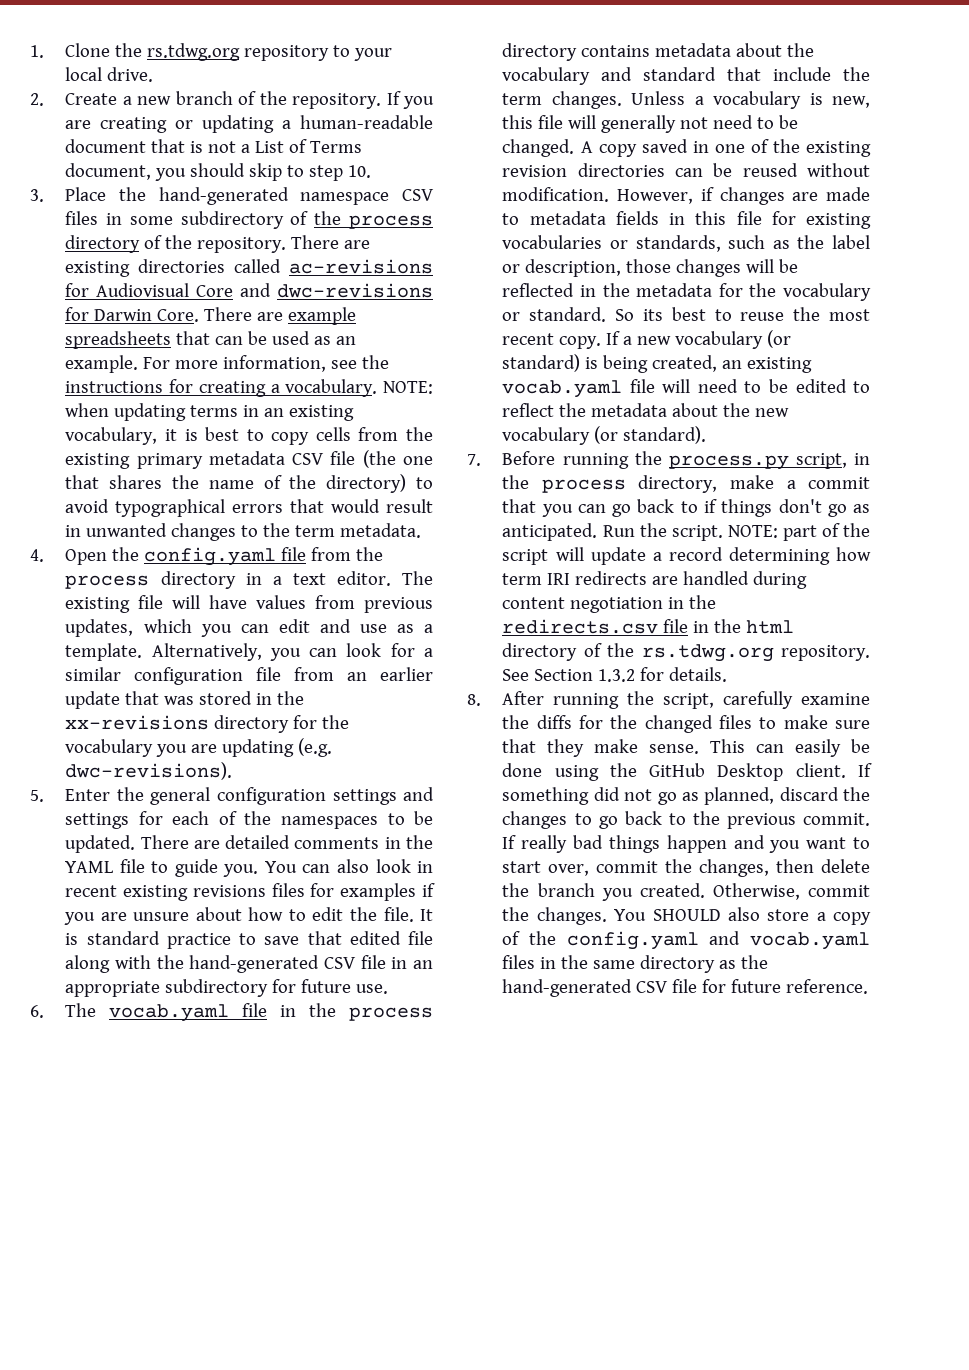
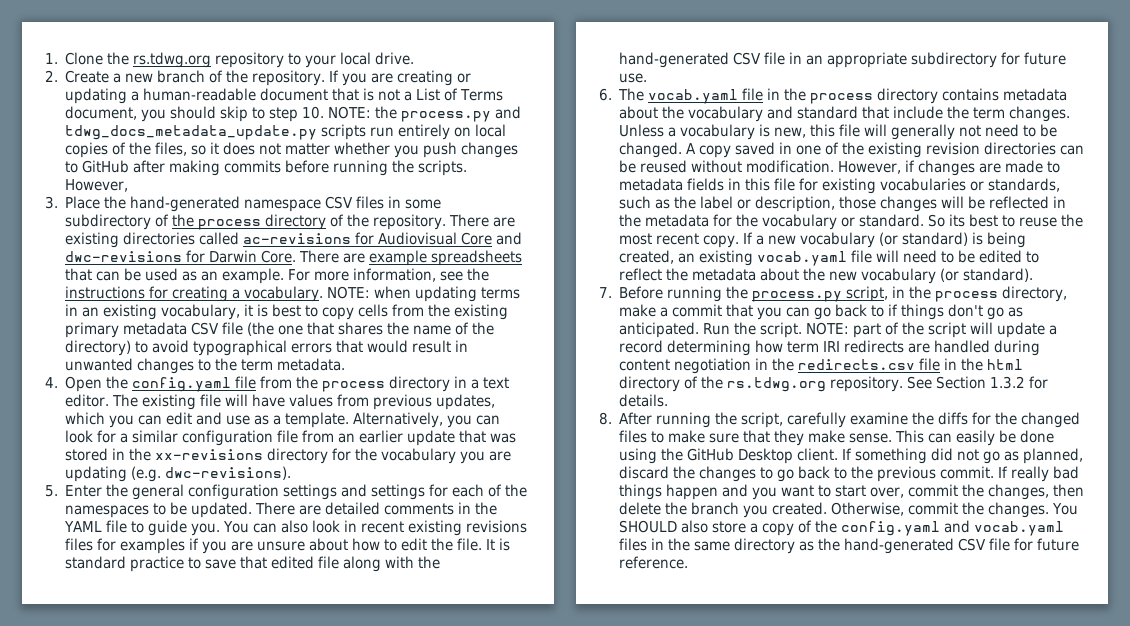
(372, 171) none -> [328,106,522,122] [65,124,507,140] [65,142,519,158] [65,160,468,176] [65,179,129,192] NOTE: the process.py and tdwg_docs_metadata_update.py scripts run entirely on local copies of the files, so it does not matter whether you push changes to GitHub after making commits before running the scripts. However,

